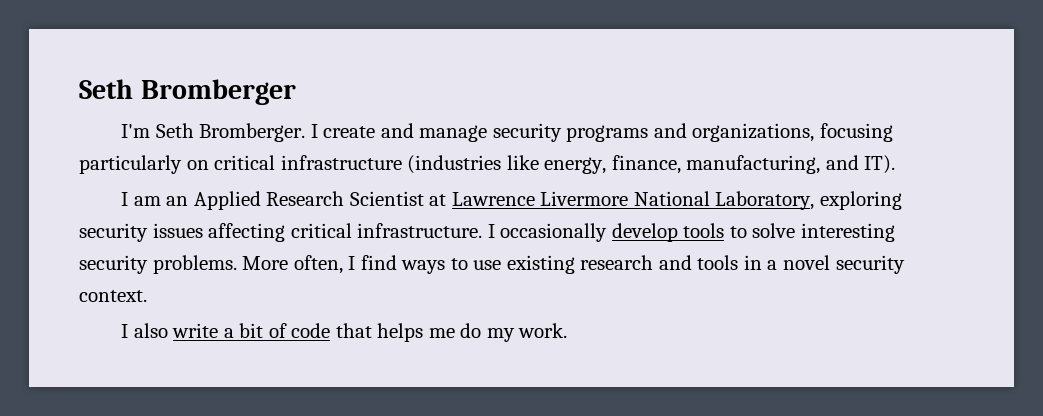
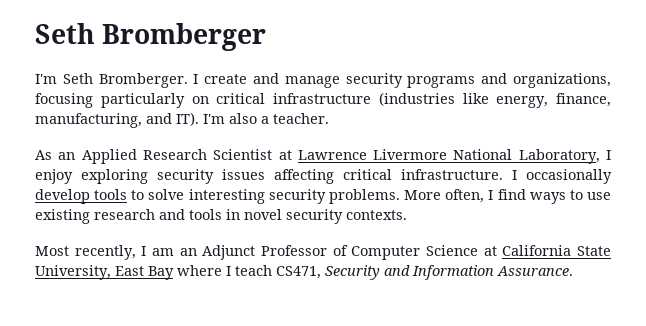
[121,192,161,206] // I am -> [203,113,329,124] [35,150,52,160] I'm also a teacher. // As
(815, 200) none -> [606,150,611,160] [35,169,73,184] I enjoy
[767,260,778,270] a -> (240, 214) none
[79,290,147,302] [121,323,568,342] context. // I also write a bit of code that helps me do my work. -> [346,210,407,220] [35,245,612,260] [35,265,573,280] contexts. // Most recently, I am an Adjunct Professor of Computer Science at California State University, East Bay where I teach CS471, Security and Information Assurance.

